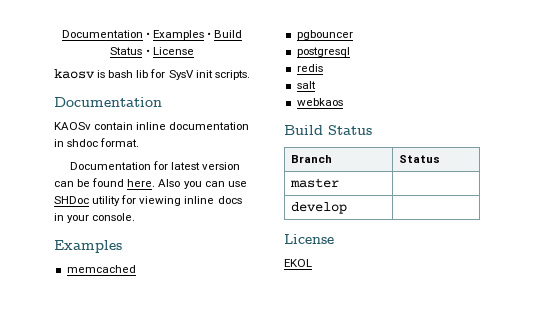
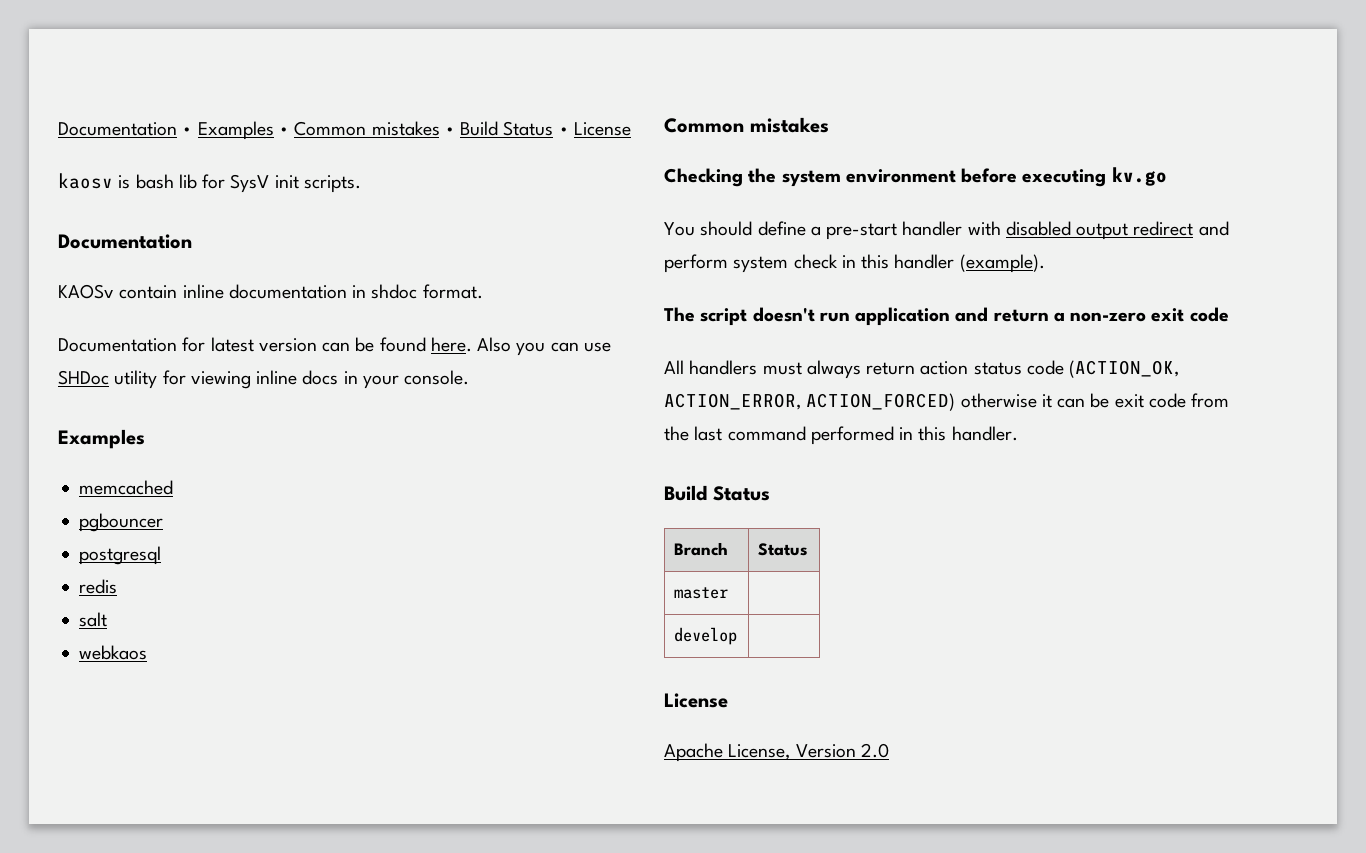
(212, 35) none -> [294,121,455,136] Common mistakes •
(343, 102) none -> [664,117,829,133] [664,167,1167,187] [664,221,1229,240] [664,254,1045,273] [664,307,1229,326] [664,360,1180,379] [664,393,1230,411] [664,426,1018,445] // Common mistakes // Checking the system environment before executing kv.go // You should define a pre-start handler with disabled output redirect and perform system check in this handler (example). // The script doesn't run application and return a non-zero exit code // All handlers must always return action status code (ACTION_OK, ACTION_ERROR, ACTION_FORCED) otherwise it can be exit code from the last command performed in this handler.
[284,259,312,267] EKOL -> [664,743,889,762] Apache License, Version 2.0

